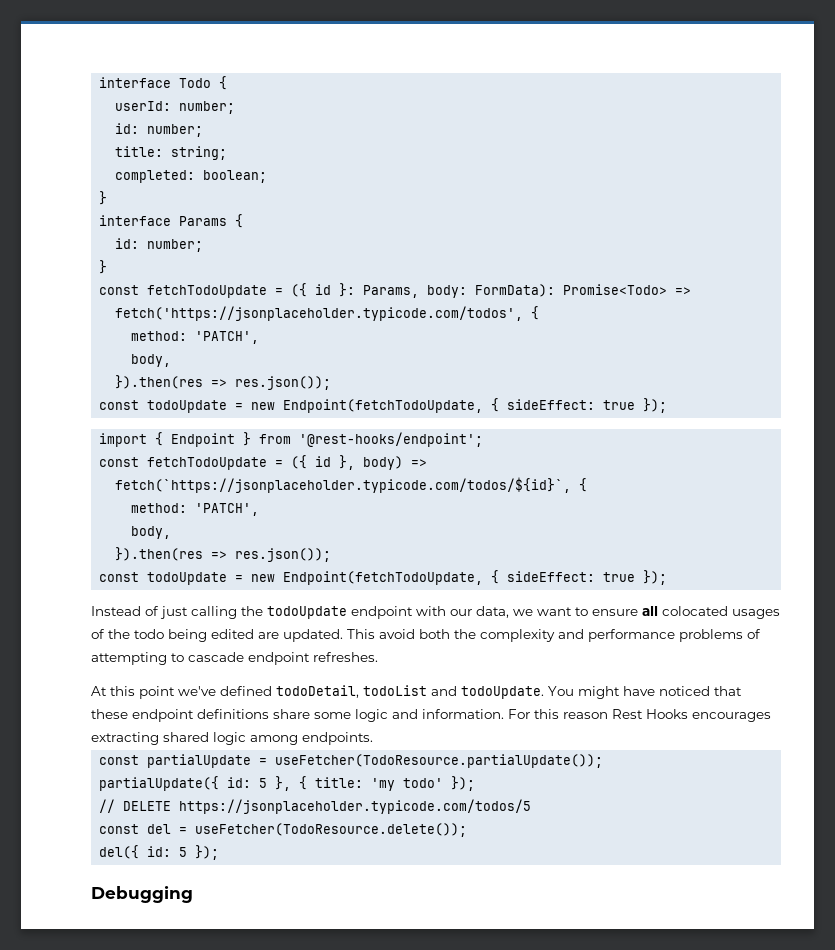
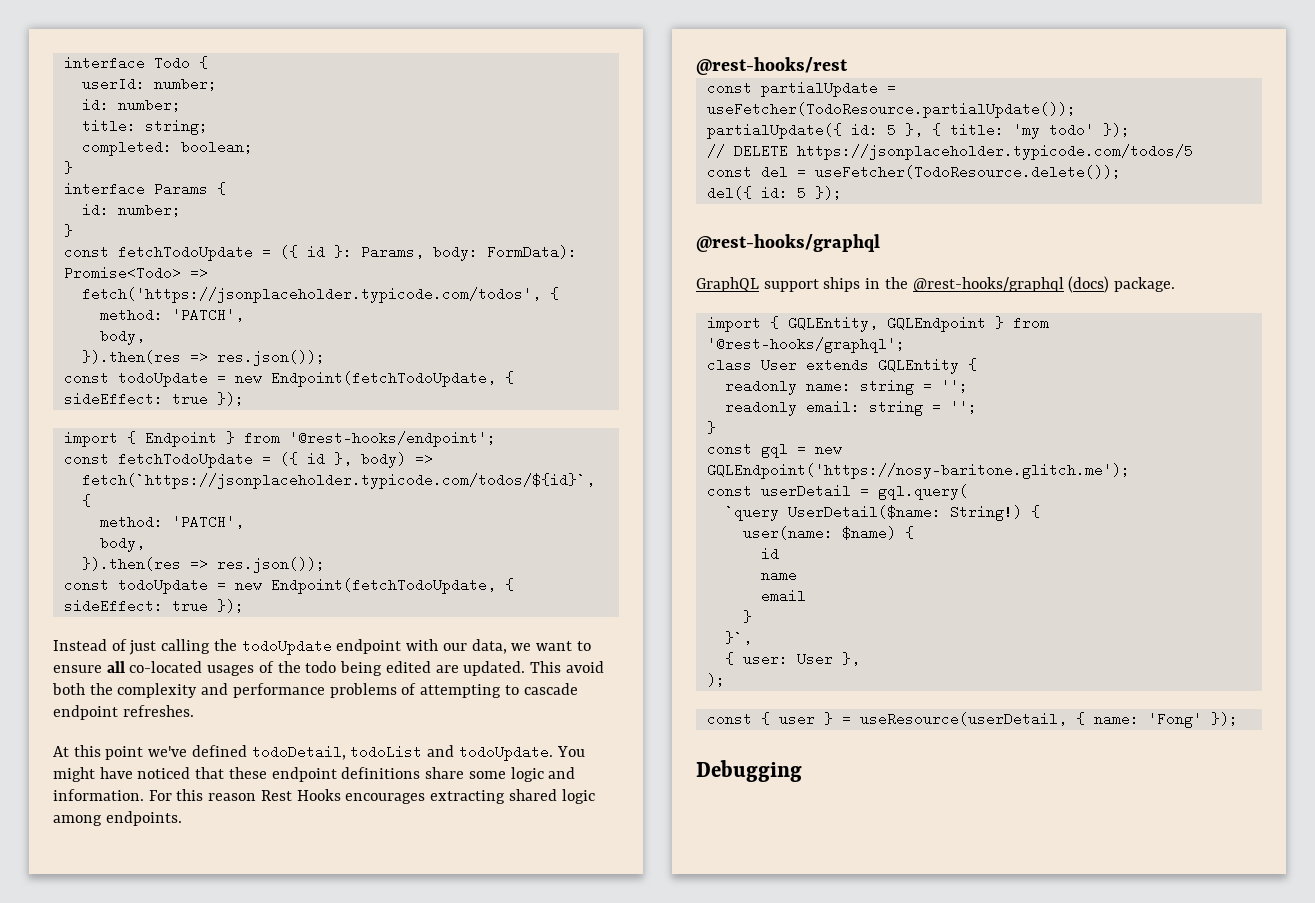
[662,606,728,616] colocated -> [129,661,203,673] co-located
(373, 738) none -> [696,57,848,75] // @rest-hooks/rest
(220, 852) none -> [696,234,880,252] [696,276,1176,293] [706,316,1049,332] [706,337,905,353] [706,358,977,374] [724,379,968,395] [724,400,977,416] [706,421,716,434] [706,442,842,458] [706,463,1130,479] [706,484,968,500] [724,505,1040,521] [742,526,914,540] [760,547,779,561] [760,568,797,582] [760,589,806,603] [742,610,752,623] [724,631,752,645] [724,652,860,666] [706,673,725,687] [706,712,1238,728] // @rest-hooks/graphql // GraphQL support ships in the @rest-hooks/graphql (docs) package. // import { GQLEntity, GQLEndpoint } from '@rest-hooks/graphql'; // class User extends GQLEntity { // readonly name: string = ''; // readonly email: string = ''; // } // const gql = new GQLEndpoint('https://nosy-baritone.glitch.me'); // const userDetail = gql.query( // `query UserDetail($name: String!) { // user(name: $name) { // id // name // email // } // }`, // { user: User }, // ); // const { user } = useResource(userDetail, { name: 'Fong' });

